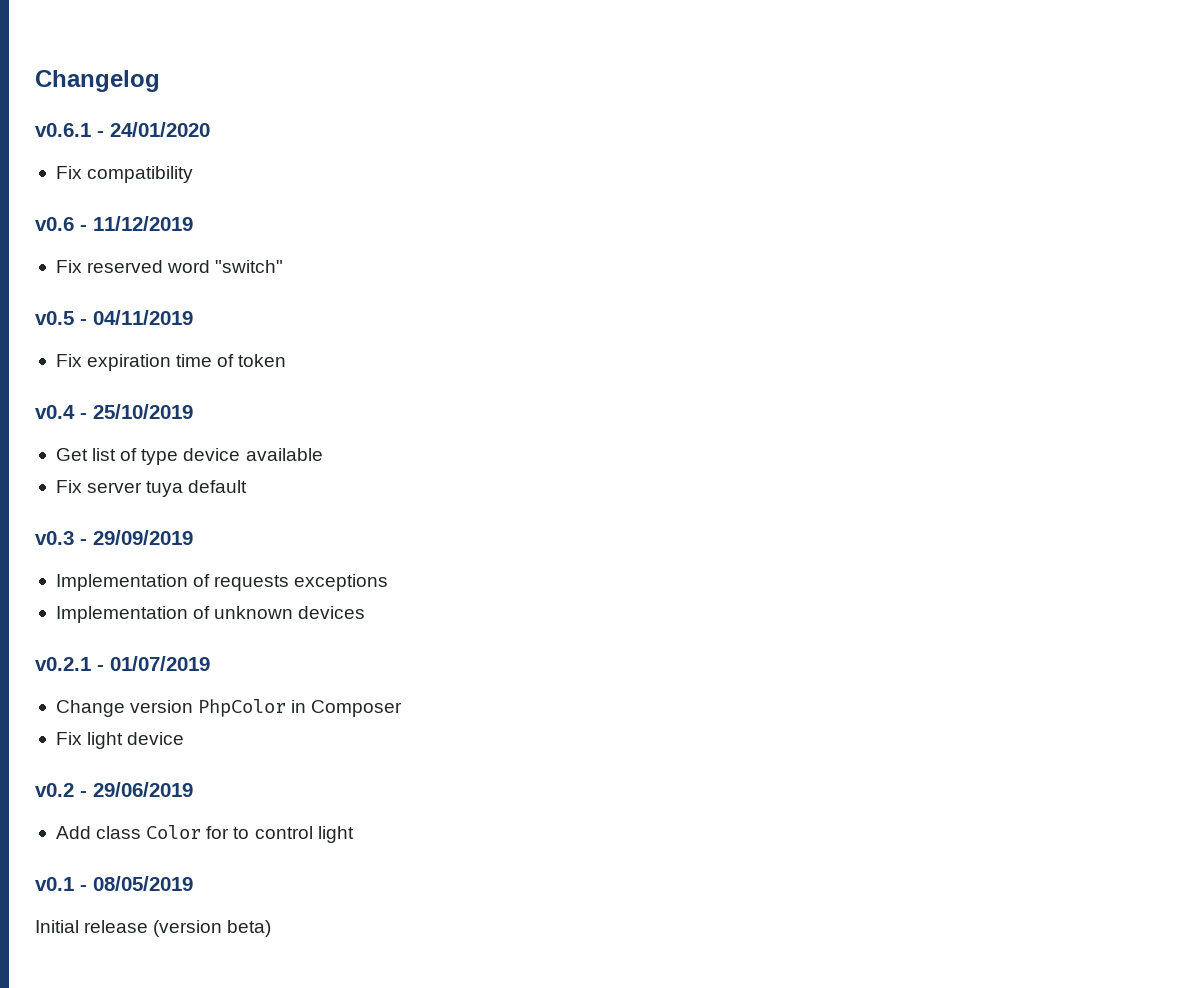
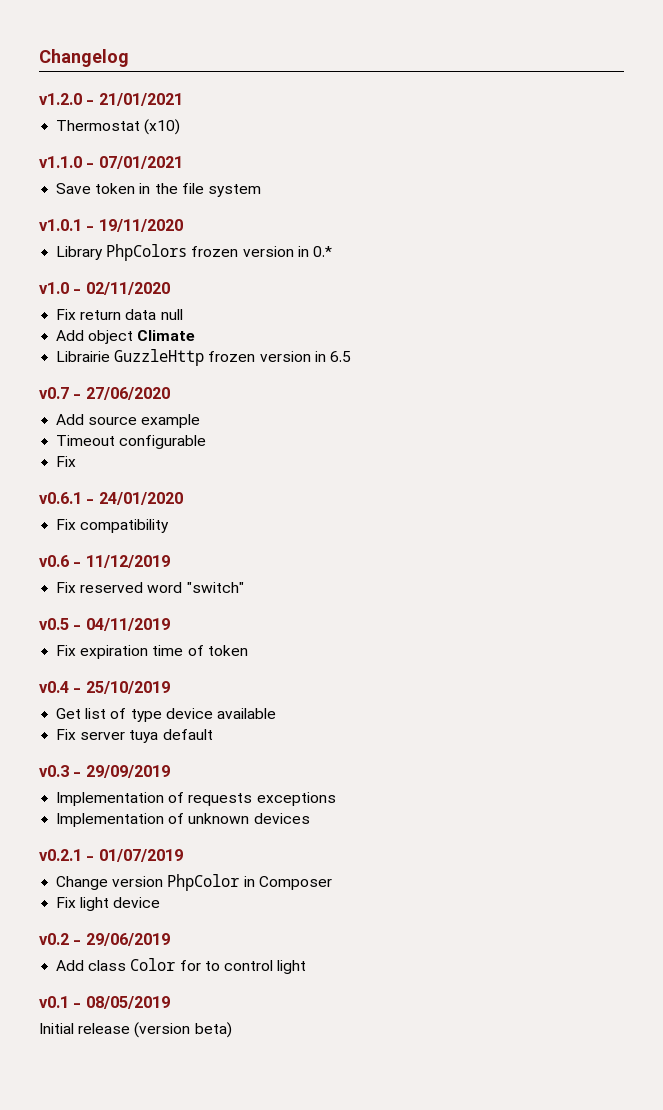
(160, 81) none -> [39,93,183,106] [56,119,181,135] [39,156,183,169] [56,183,261,197] [39,219,183,232] [56,244,332,261] [39,282,170,295] [56,309,183,320] [56,330,196,344] [56,349,351,366] [39,387,170,400] [56,414,201,428] [56,435,207,449] [56,456,77,467] // v1.2.0 - 21/01/2021 // Thermostat (x10) // v1.1.0 - 07/01/2021 // Save token in the file system // v1.0.1 - 19/11/2020 // Library PhpColors frozen version in 0.* // v1.0 - 02/11/2020 // Fix return data null // Add object Climate // Librairie GuzzleHttp frozen version in 6.5 // v0.7 - 27/06/2020 // Add source example // Timeout configurable // Fix

